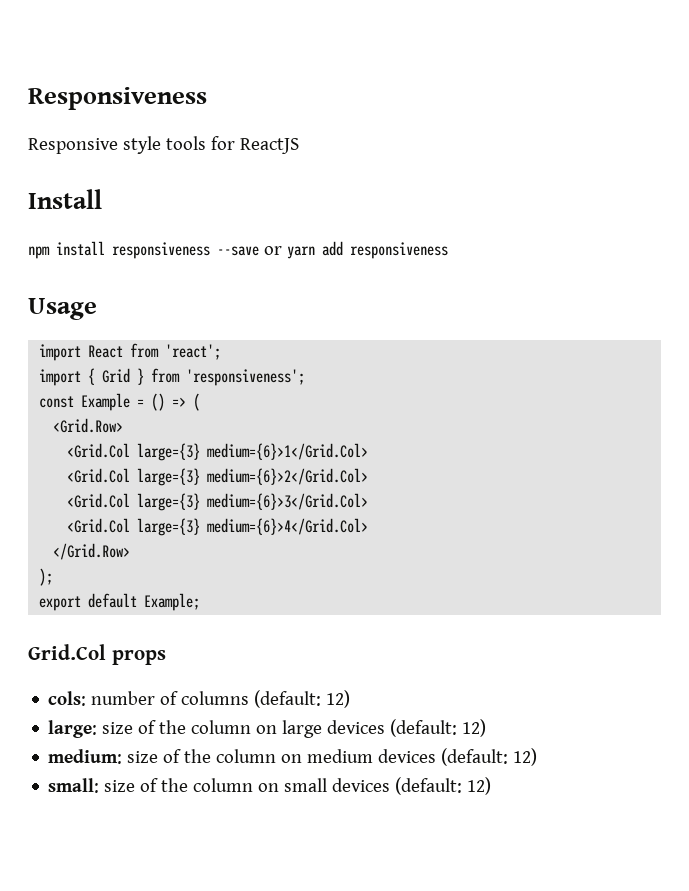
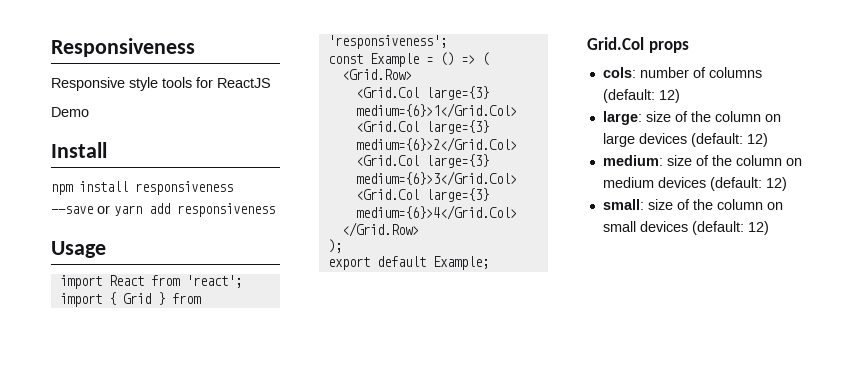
(299, 146) none -> [51,107,89,117] // Demo

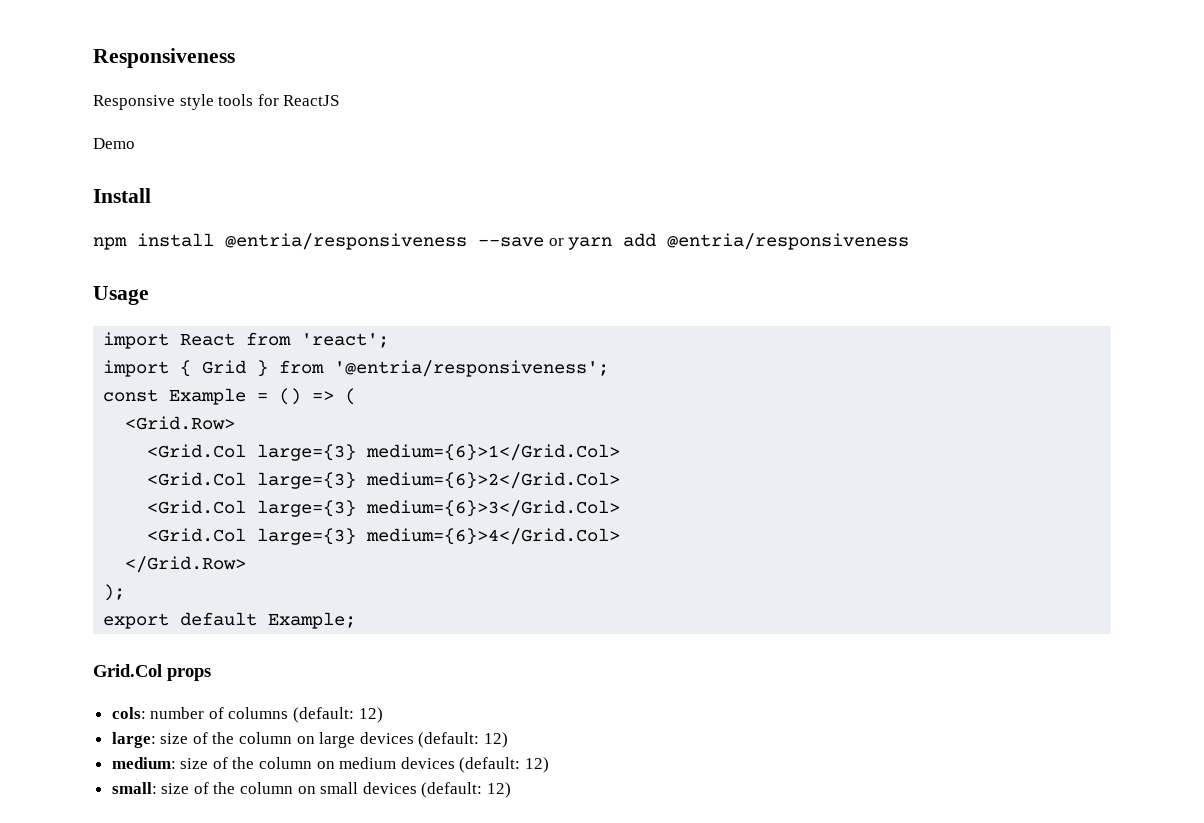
[135,181,233,195] responsiveness -> [225,233,467,250] @entria/responsiveness
[177,203,275,217] responsiveness -> [667,233,910,250] @entria/responsiveness
[327,35,447,49] 'responsiveness'; -> [334,360,610,377] '@entria/responsiveness';

